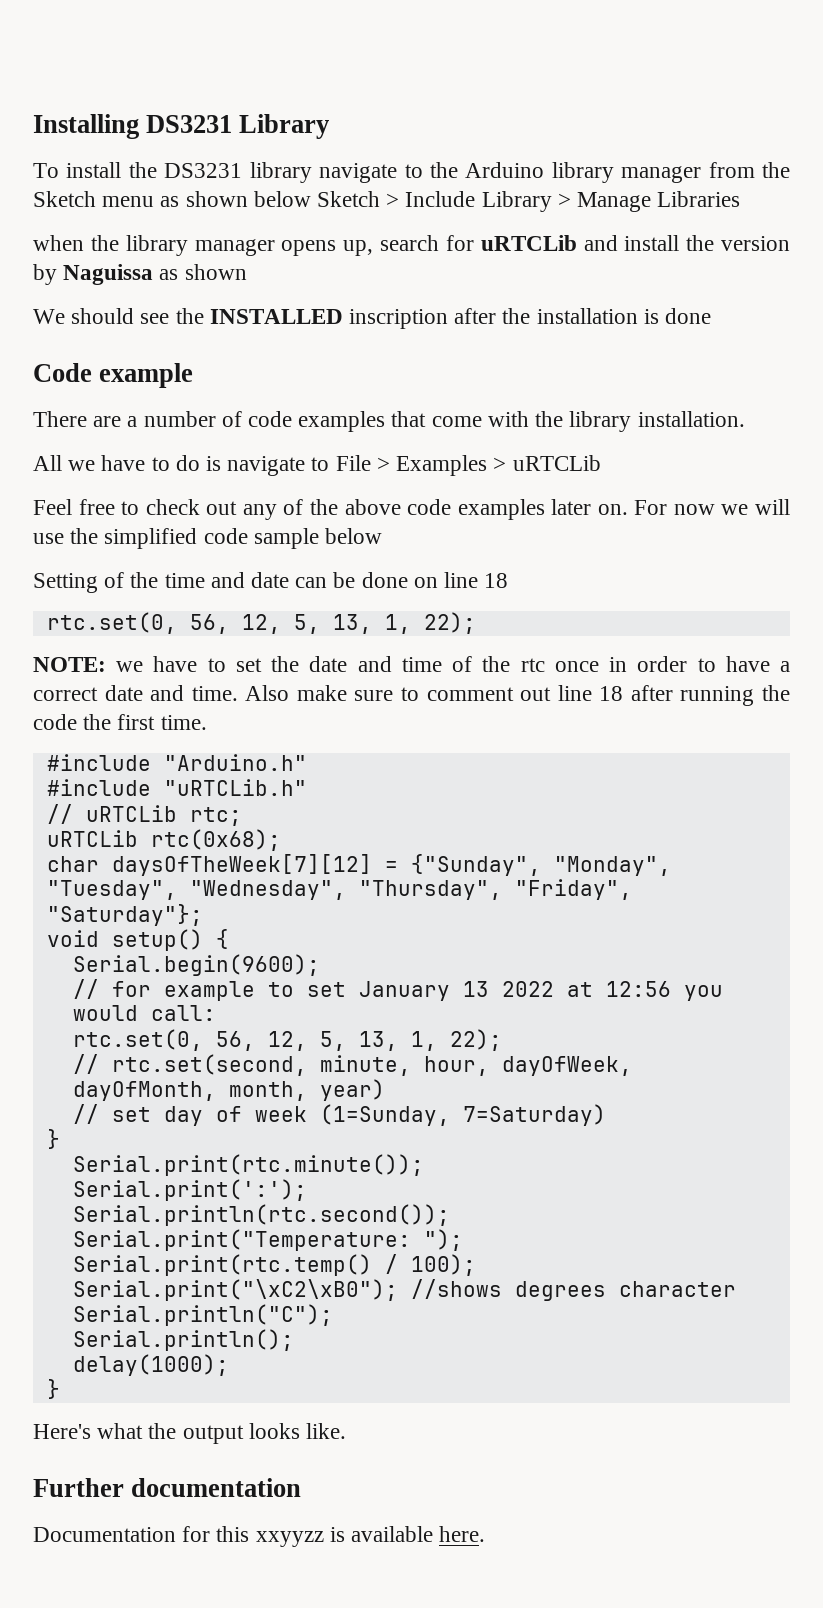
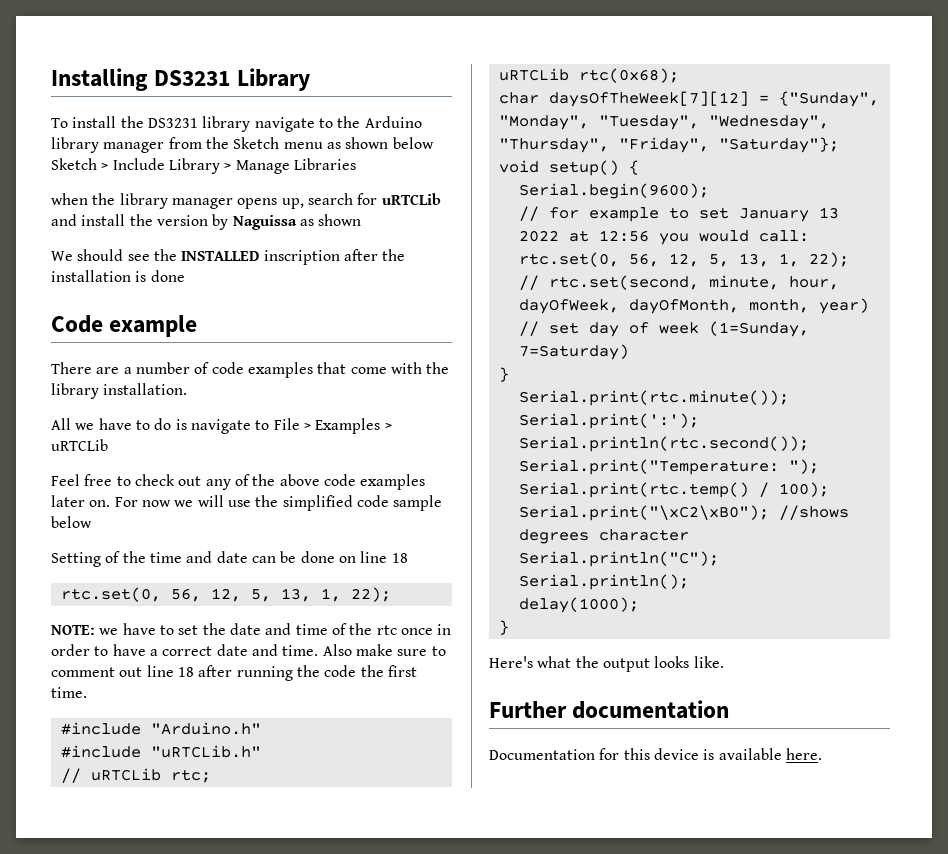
[255,1531,324,1547] xxyyzz -> [653,748,699,760] device

